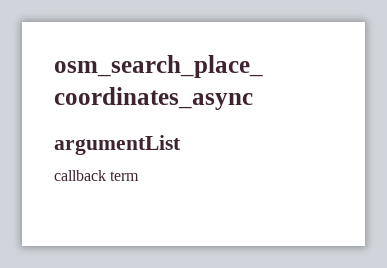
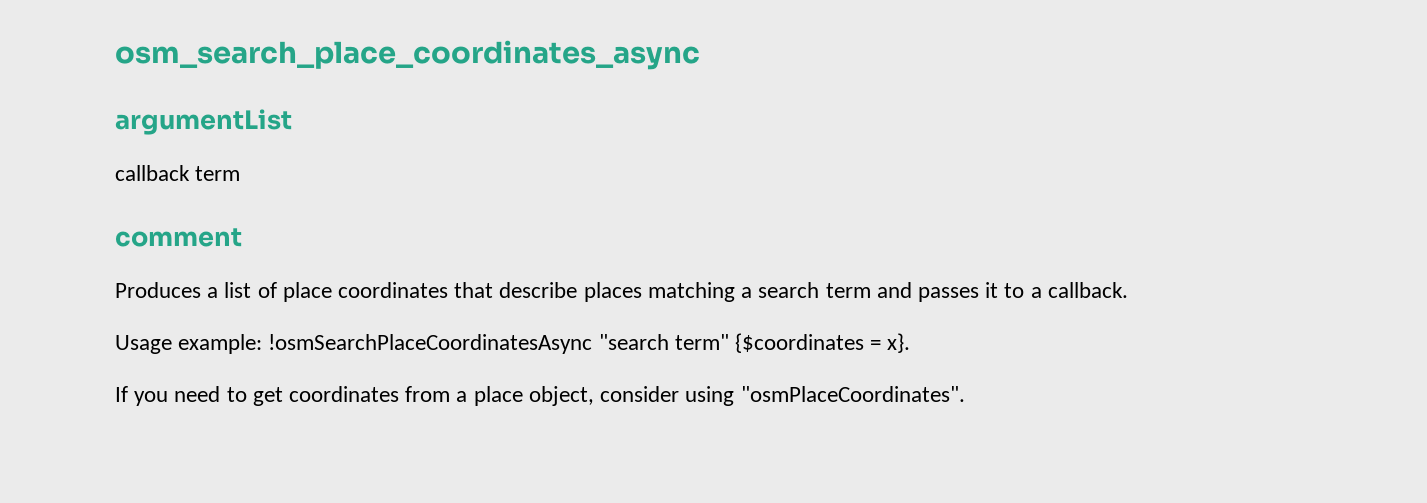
(140, 176) none -> [115,228,242,247] [115,282,1128,302] [115,333,911,354] [115,386,965,406] // comment // Produces a list of place coordinates that describe places matching a search term and passes it to a callback. // Usage example: !osmSearchPlaceCoordinatesAsync "search term" {$coordinates = x}. // If you need to get coordinates from a place object, consider using "osmPlaceCoordinates".

